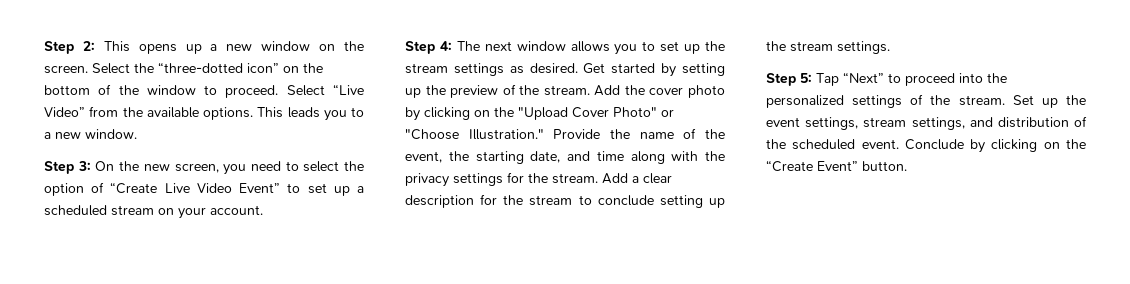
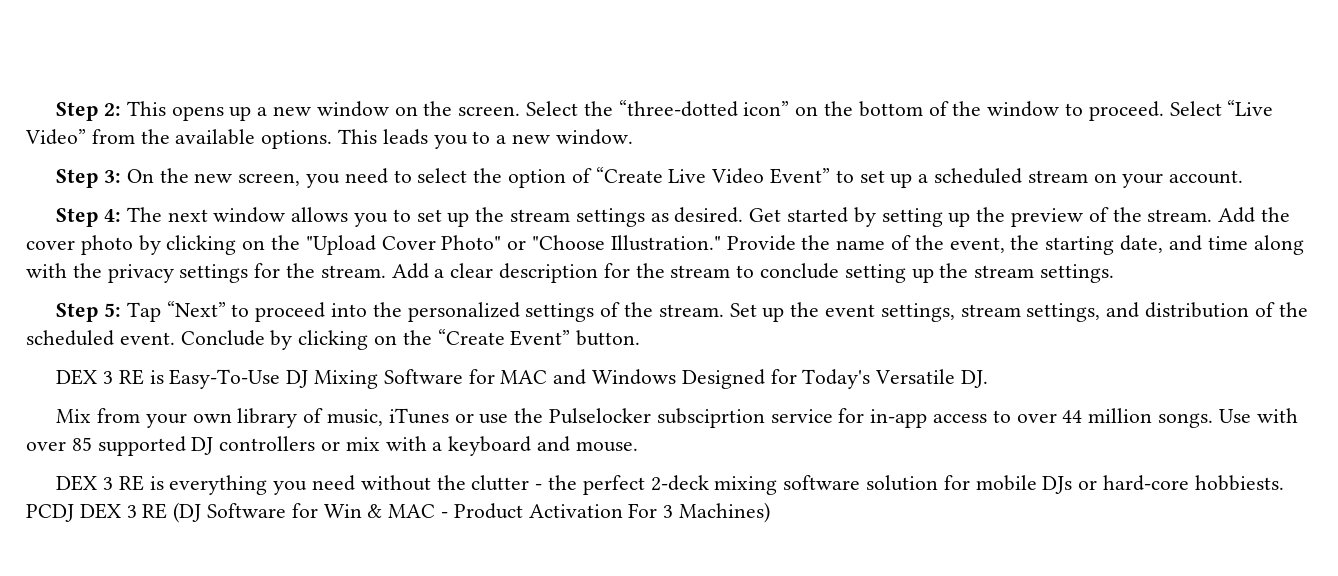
(907, 166) none -> [56,369,988,389] [56,408,1298,428] [26,436,638,456] [56,475,1284,495] [26,502,771,523] // DEX 3 RE is Easy-To-Use DJ Mixing Software for MAC and Windows Designed for Today's Versatile DJ. // Mix from your own library of music, iTunes or use the Pulselocker subsciprtion service for in-app access to over 44 million songs. Use with over 85 supported DJ controllers or mix with a keyboard and mouse. // DEX 3 RE is everything you need without the clutter - the perfect 2-deck mixing software solution for mobile DJs or hard-core hobbiests. PCDJ DEX 3 RE (DJ Software for Win & MAC - Product Activation For 3 Machines)

